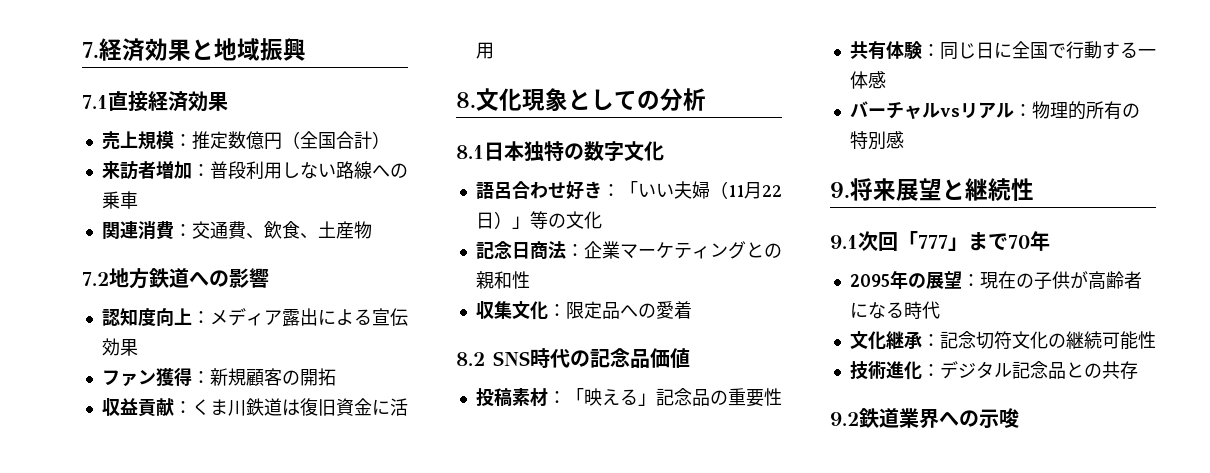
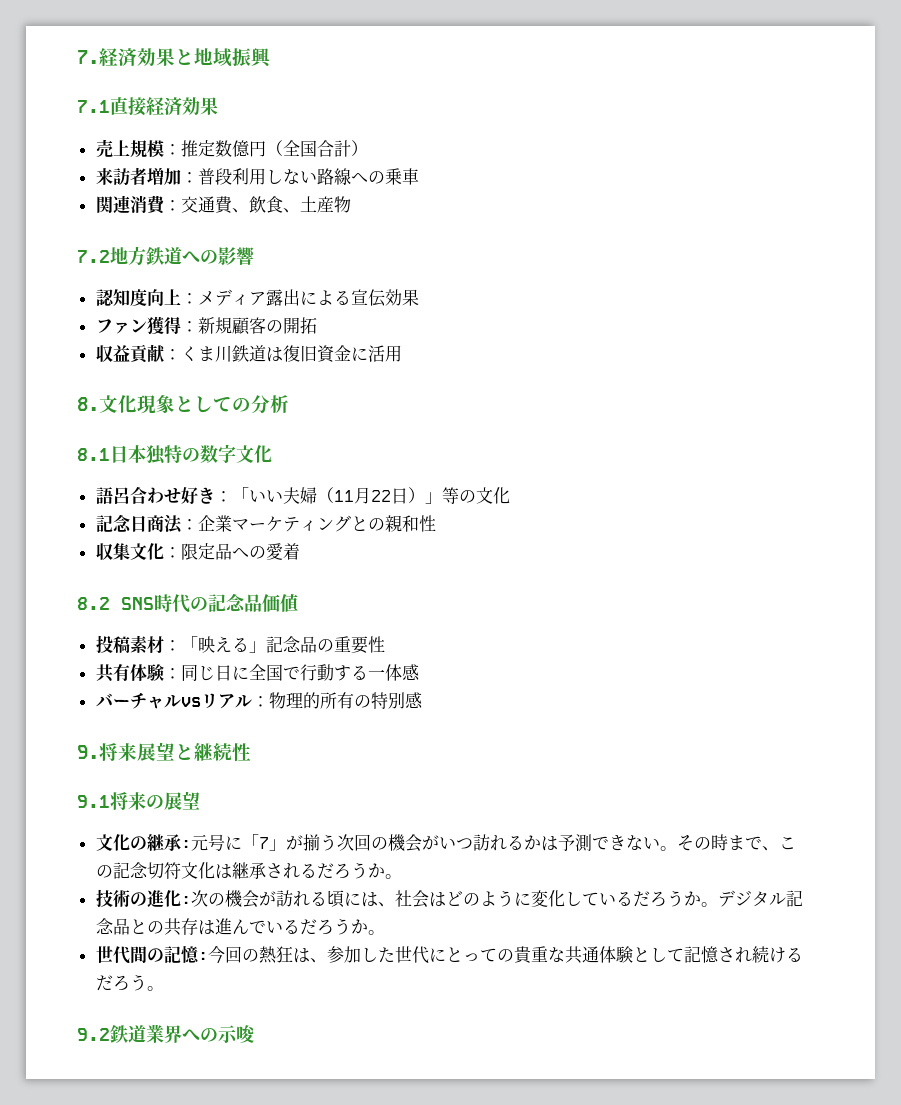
[858,231,1050,251] [849,270,1142,290] [849,301,940,319] [849,331,1156,350] [849,360,940,380] 次回「777」まで70年 // 2095年の展望：現在の子供が高齢者になる時代 // 文化継承：記念切符文化の継続可能性 // 技術進化： -> [110,791,200,810] [95,834,796,852] [95,862,402,879] [95,889,718,908] 将来の展望 // 文化の継承:元号に「7」が揃う次回の機会がいつ訪れるかは予測できない。その時まで、この記念切符文化は継承されるだろうか。 // 技術の進化:次の機会が訪れる頃には、社会はどのように変化しているだろうか。
(1138, 370) none -> [197,918,385,935] [95,945,803,964] [95,974,164,991] は進んでいるだろうか。 // 世代間の記憶:今回の熱狂は、参加した世代にとっての貴重な共通体験として記憶され続けるだろう。

